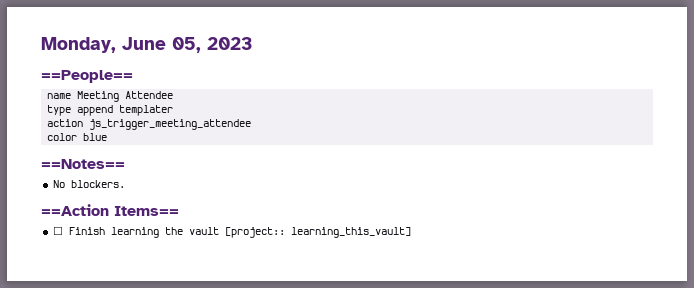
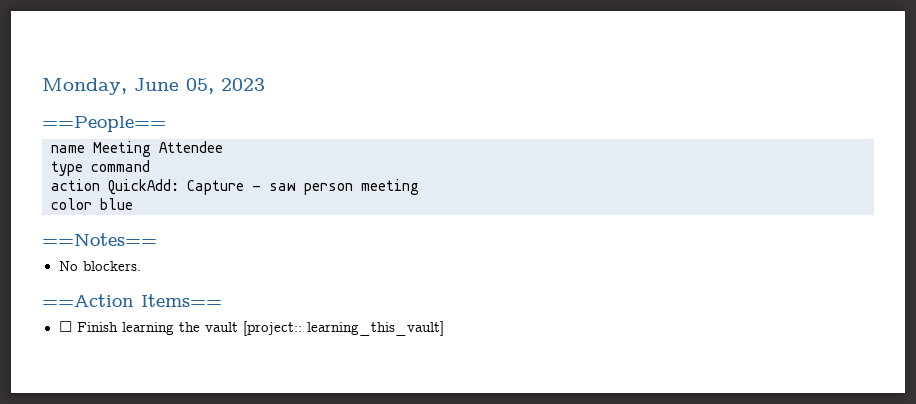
[77,105,174,116] append templater -> [91,160,150,172] command
[89,119,252,130] js_trigger_meeting_attendee -> [108,179,419,195] QuickAdd: Capture - saw person meeting

